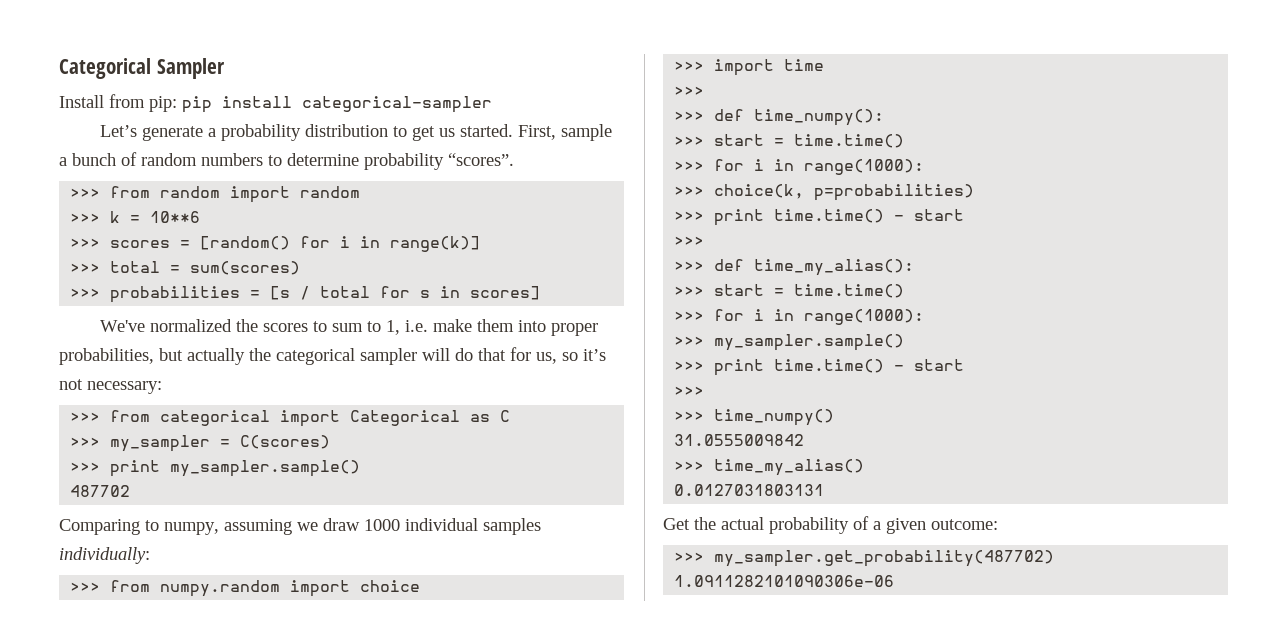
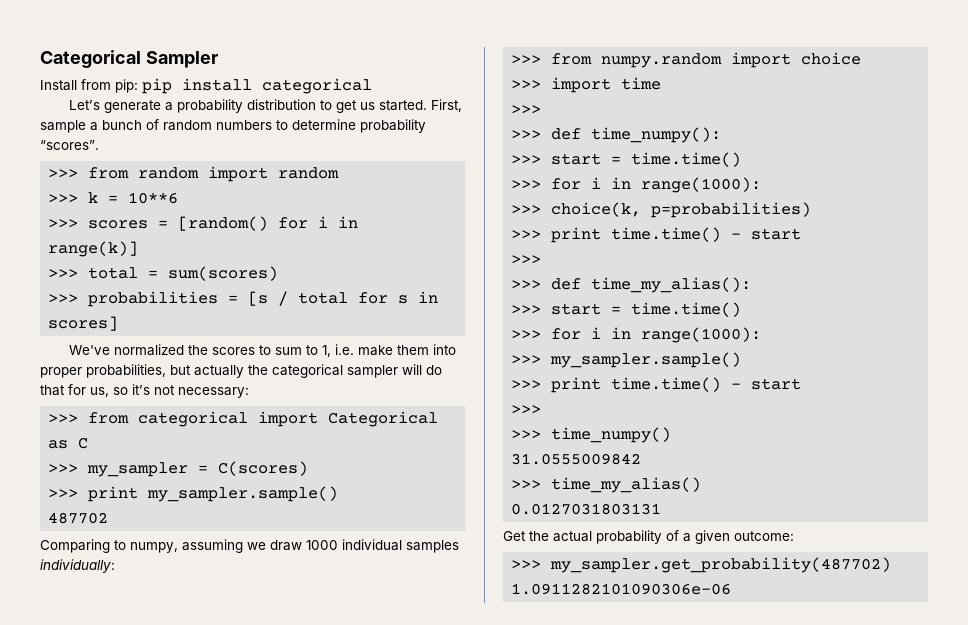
[302,96,492,113] categorical-sampler -> [262,78,372,94] categorical

